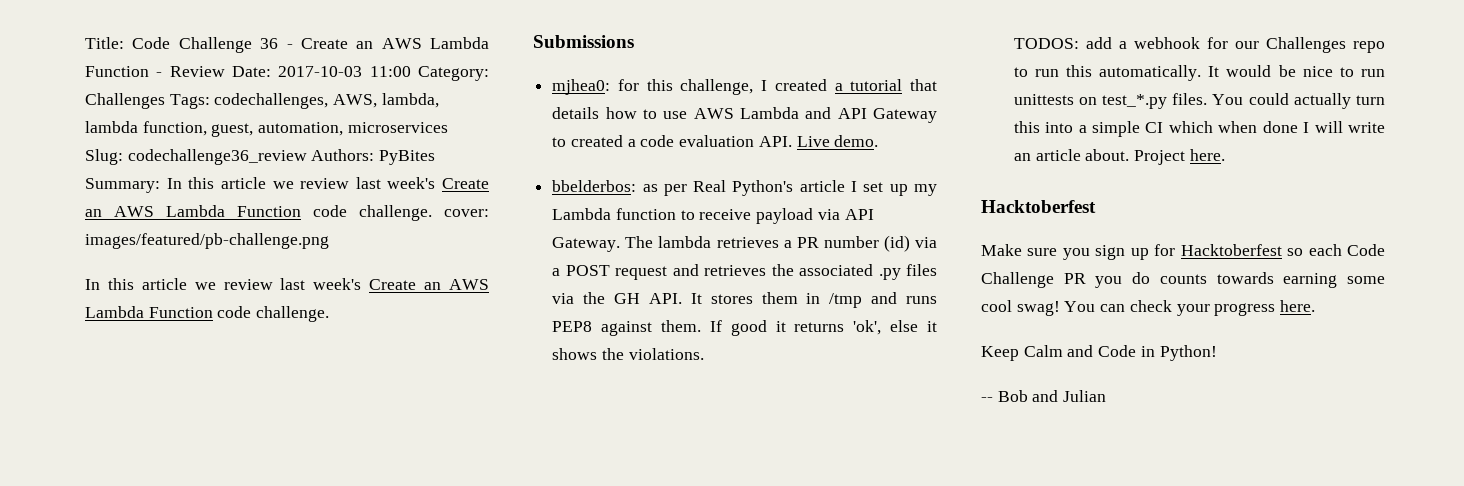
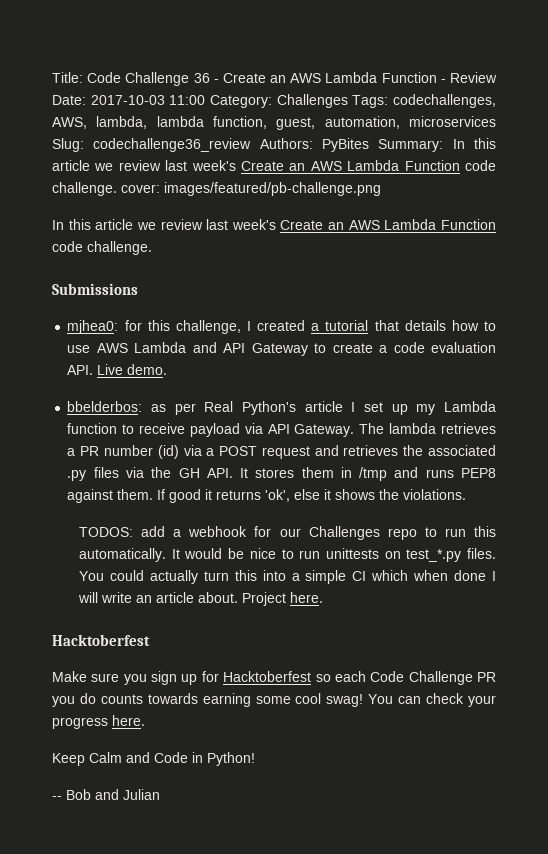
[570,135,623,147] created -> [332,343,373,353] create

